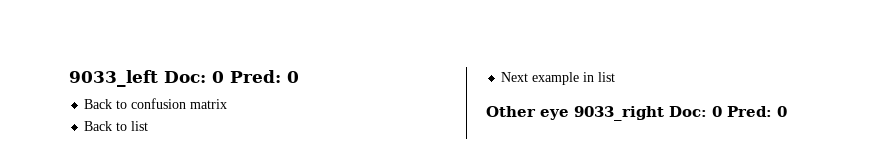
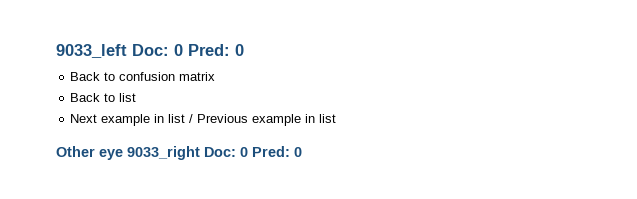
(616, 77) none -> [189,114,337,126] / Previous example in list

